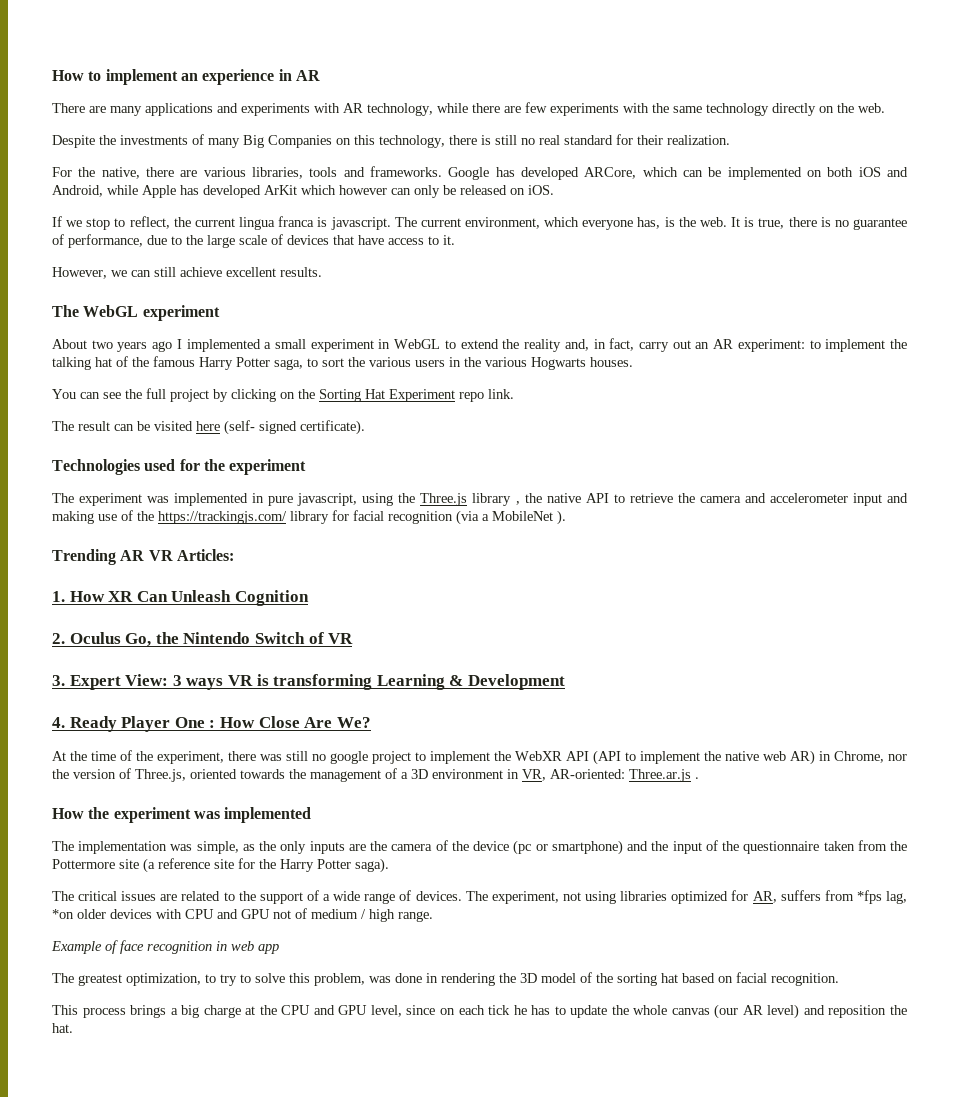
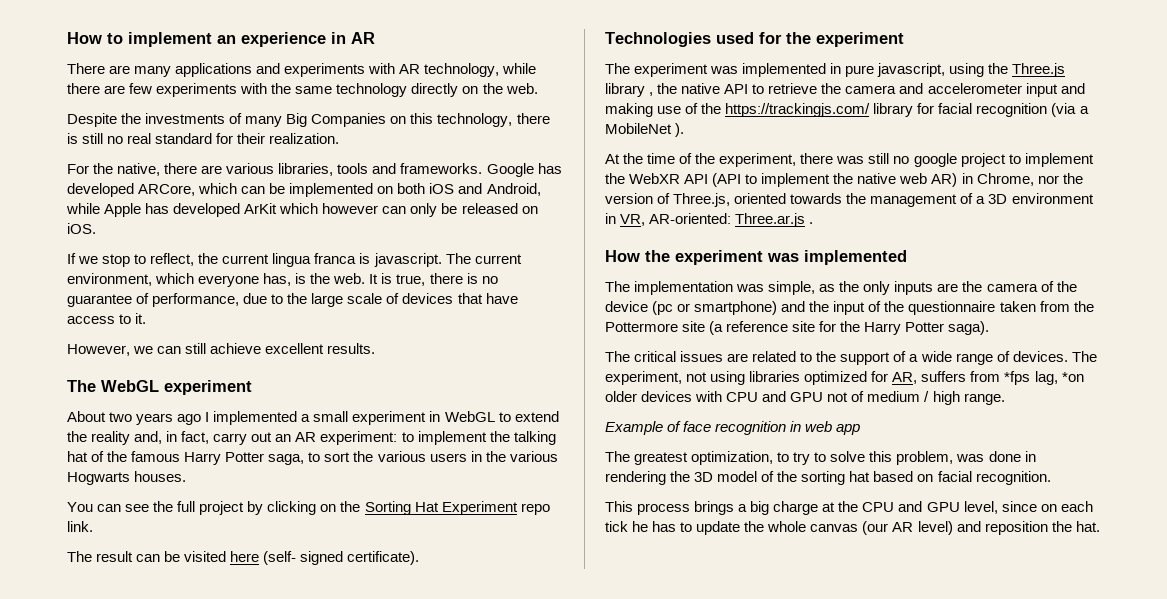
[52,549,234,565] [52,590,309,606] [52,632,354,647] [52,674,565,690] [52,716,371,732] // Trending AR VR Articles: // 1. How XR Can Unleash Cognition // 2. Oculus Go, the Nintendo Switch of VR // 3. Expert View: 3 ways VR is transforming Learning & Development // 4. Ready Player One : How Close Are We? -> (685, 130) none

